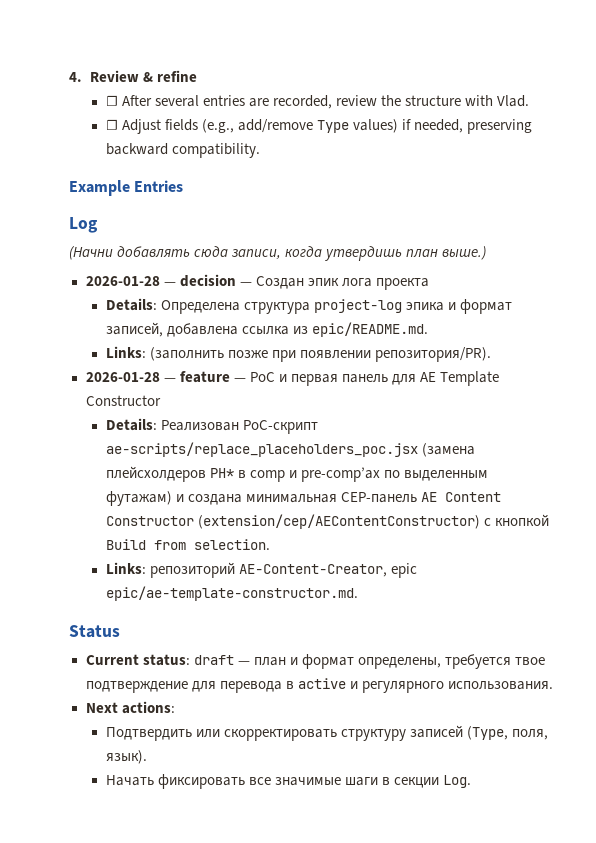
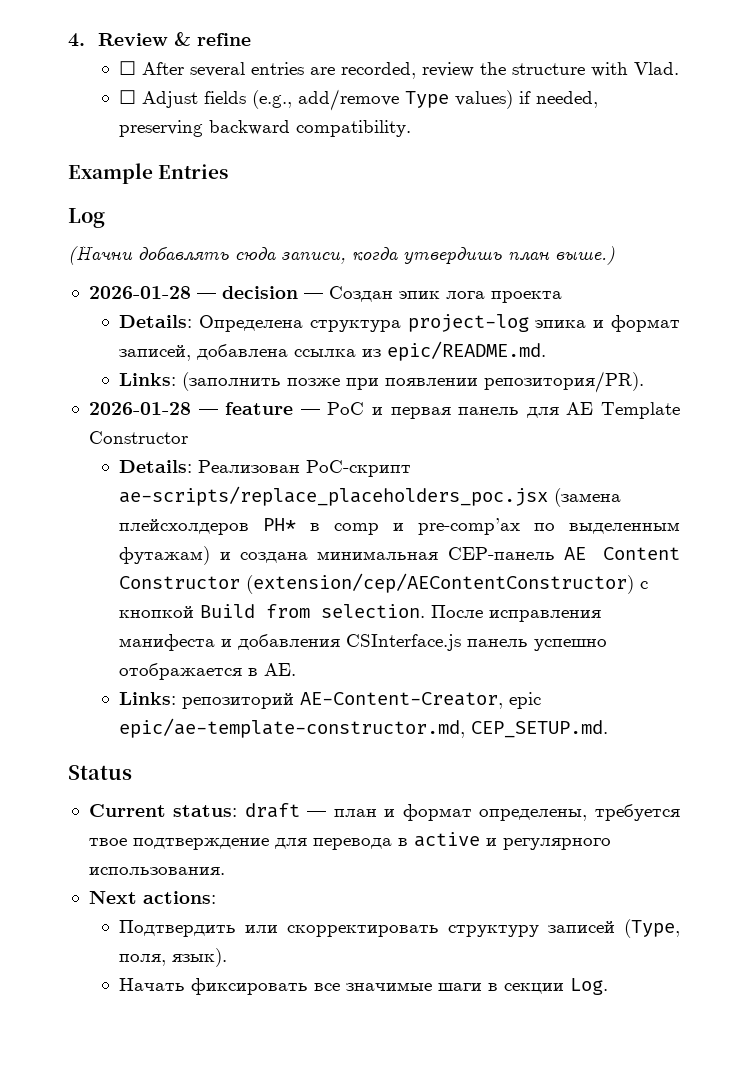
(270, 544) none -> [431,605,602,622] [119,634,608,651] [119,663,297,680] После исправления манифеста и добавления CSInterface.js панель успешно отображается в AE.
[105,586,358,601] epic/ae-template-constructor.md. -> [119,718,609,738] epic/ae-template-constructor.md, CEP_SETUP.md.

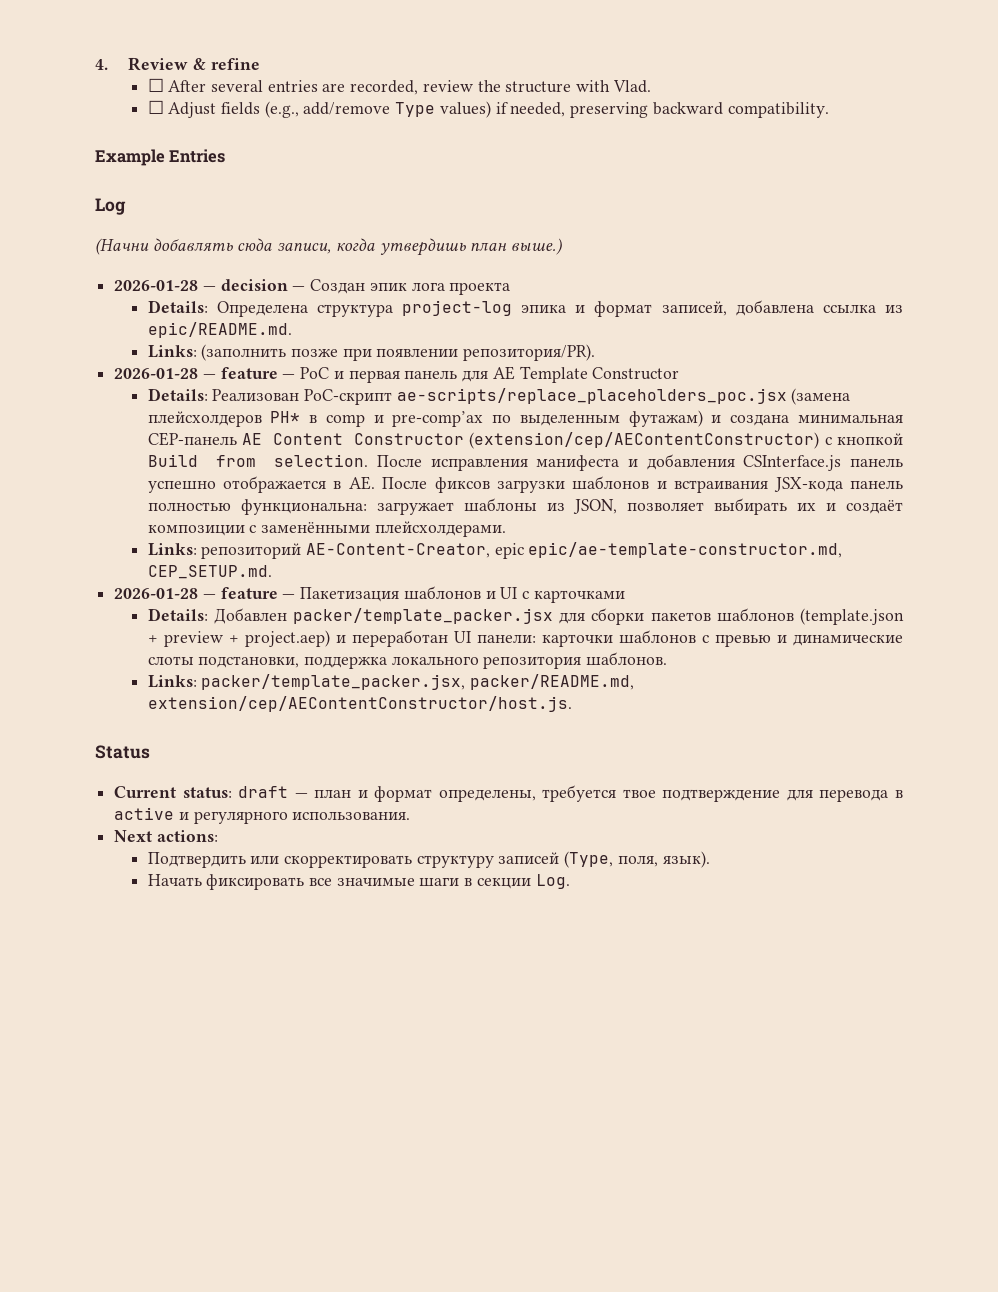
(297, 669) none -> [382,476,903,493] [147,498,904,515] [147,521,506,537] После фиксов загрузки шаблонов и встраивания JSX-кода панель полностью функциональна: загружает шаблоны из JSON, позволяет выбирать их и создаёт композиции с заменёнными плейсхолдерами.
(609, 729) none -> [114,586,625,603] [147,608,904,625] [147,630,903,647] [147,652,668,669] [147,674,635,690] [147,696,572,712] // 2026-01-28 — feature — Пакетизация шаблонов и UI с карточками // Details: Добавлен packer/template_packer.jsx для сборки пакетов шаблонов (template.json + preview + project.aep) и переработан UI панели: карточки шаблонов с превью и динамические слоты подстановки, поддержка локального репозитория шаблонов. // Links: packer/template_packer.jsx, packer/README.md, extension/cep/AEContentConstructor/host.js.

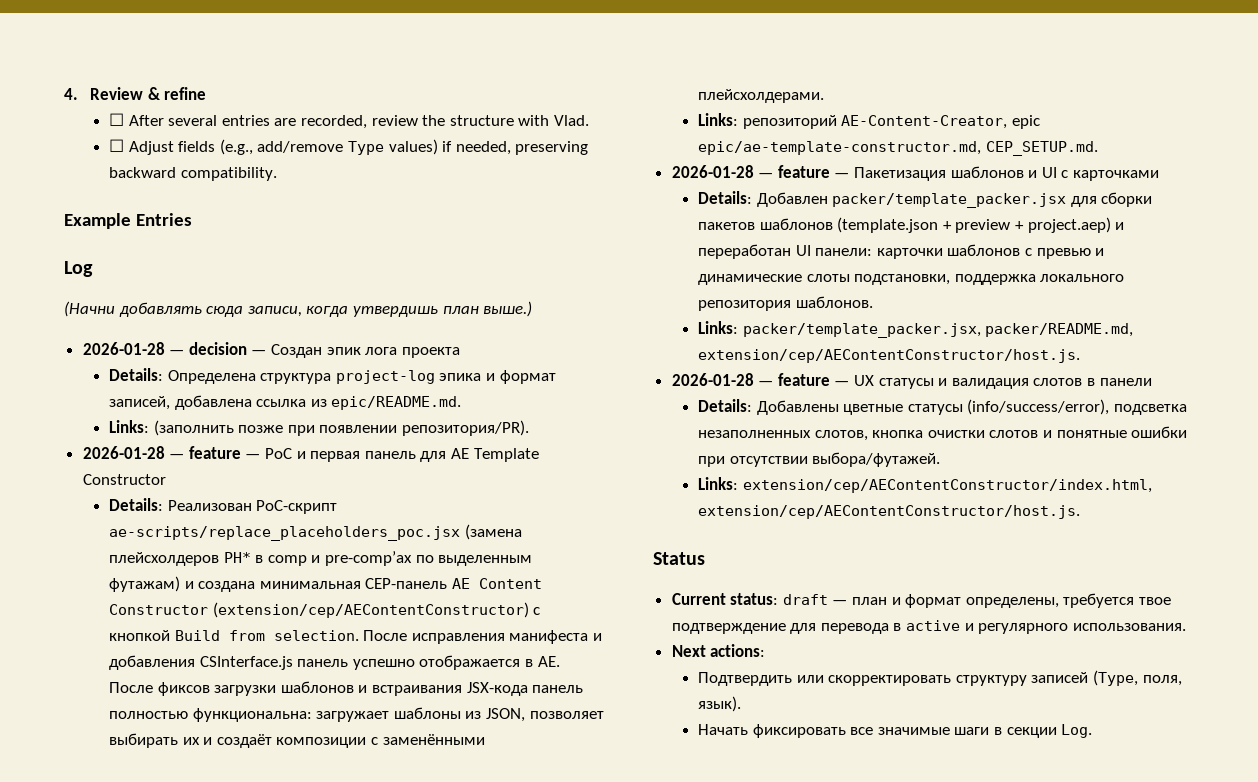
(572, 704) none -> [671,373,1152,389] [698,399,1187,415] [698,426,1188,441] [698,452,941,467] [698,477,1152,493] [698,505,1081,519] // 2026-01-28 — feature — UX статусы и валидация слотов в панели // Details: Добавлены цветные статусы (info/success/error), подсветка незаполненных слотов, кнопка очистки слотов и понятные ошибки при отсутствии выбора/футажей. // Links: extension/cep/AEContentConstructor/index.html, extension/cep/AEContentConstructor/host.js.

